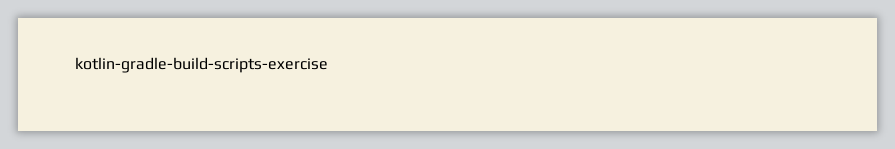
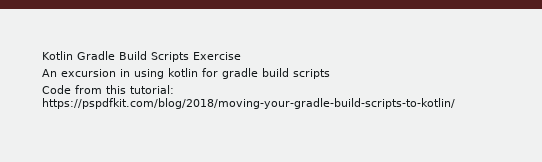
[75,57,328,73] kotlin-gradle-build-scripts-exercise -> [42,51,241,62] [42,68,330,79] [42,85,174,94] [42,98,455,109] Kotlin Gradle Build Scripts Exercise // An excursion in using kotlin for gradle build scripts // Code from this tutorial: https://pspdfkit.com/blog/2018/moving-your-gradle-build-scripts-to-kotlin/

